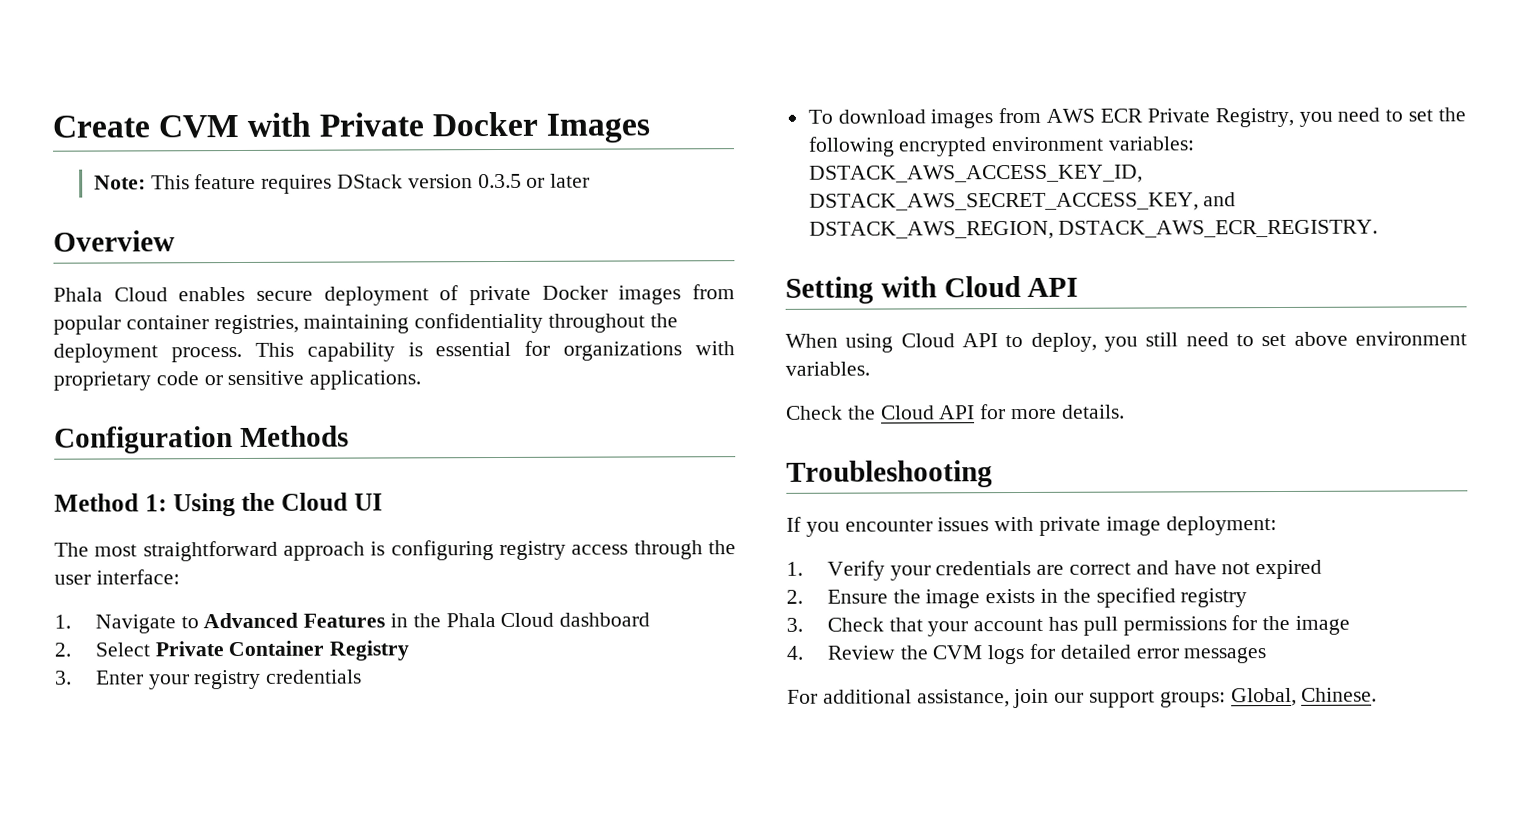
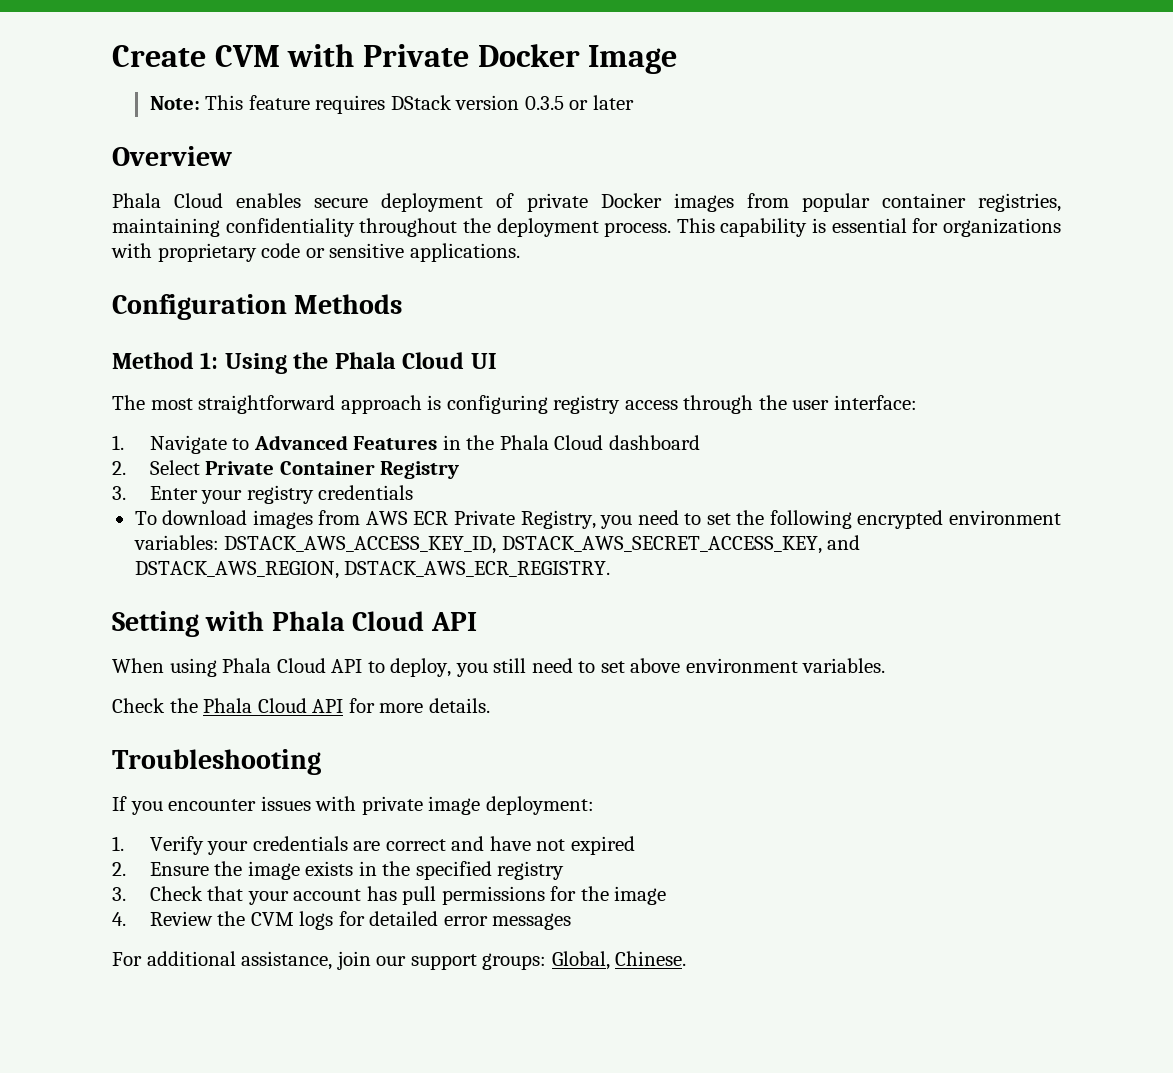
[546,113,651,143] Images -> [588,45,678,74] Image
(276, 501) none -> [334,352,396,369] Phala
(937, 287) none -> [271,611,345,631] Phala
(894, 343) none -> [222,658,272,673] Phala
(876, 412) none -> [203,698,253,713] Phala

